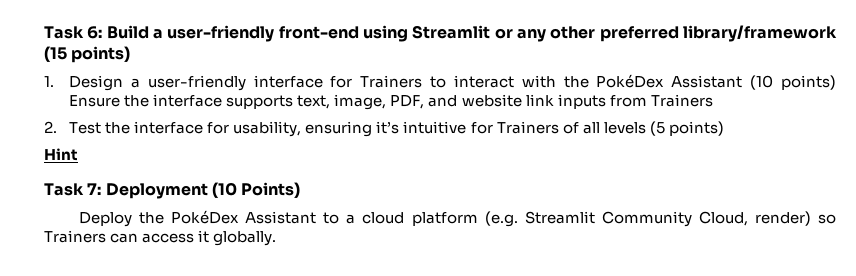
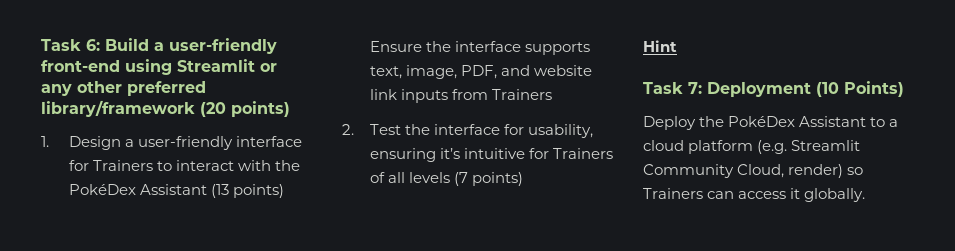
[44,46,67,62] (15 -> [200,102,226,117] (20
[750,75,774,90] (10 -> [210,184,229,198] (13
[649,121,665,136] (5 -> [453,172,468,186] (7

